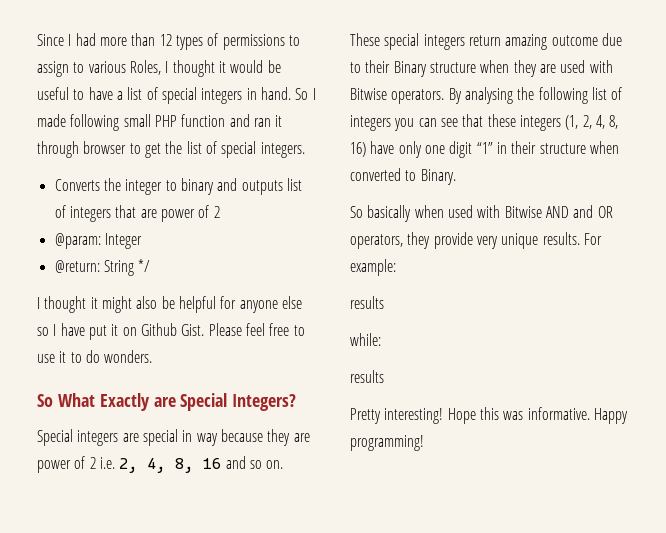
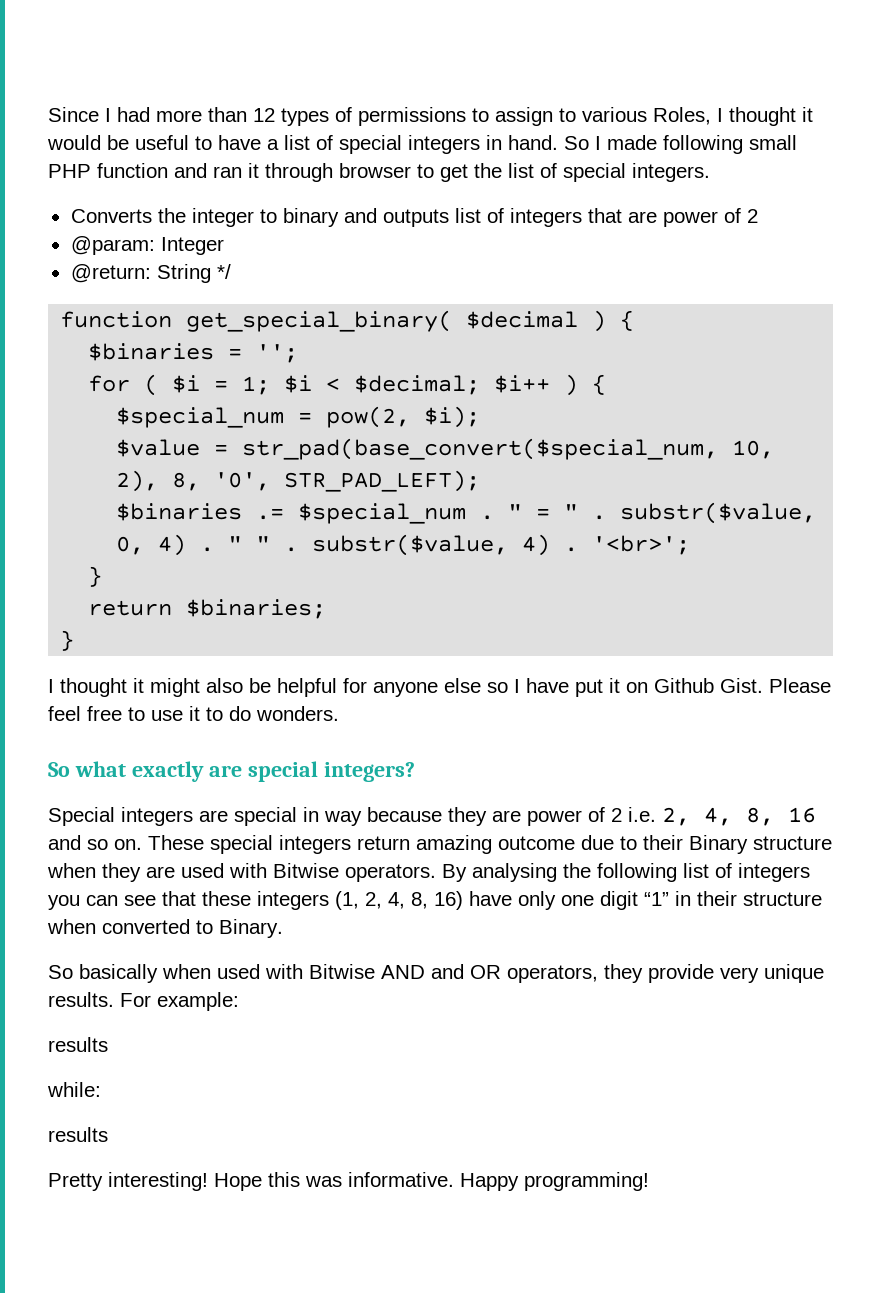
(151, 265) none -> [60,310,635,332] [88,343,299,363] [88,374,607,396] [116,406,481,428] [116,438,775,460] [116,470,481,492] [116,502,817,524] [116,534,691,556] [88,566,103,587] [88,599,327,619] [60,630,75,651] // function get_special_binary( $decimal ) { // $binaries = ''; // for ( $i = 1; $i < $decimal; $i++ ) { // $special_num = pow(2, $i); // $value = str_pad(base_convert($special_num, 10, 2), 8, '0', STR_PAD_LEFT); // $binaries .= $special_num . " = " . substr($value, 0, 4) . " " . substr($value, 4) . '<br>'; // } // return $binaries; // }
[57,393,297,411] What Exactly are Special Integers? -> [74,761,415,782] what exactly are special integers?

